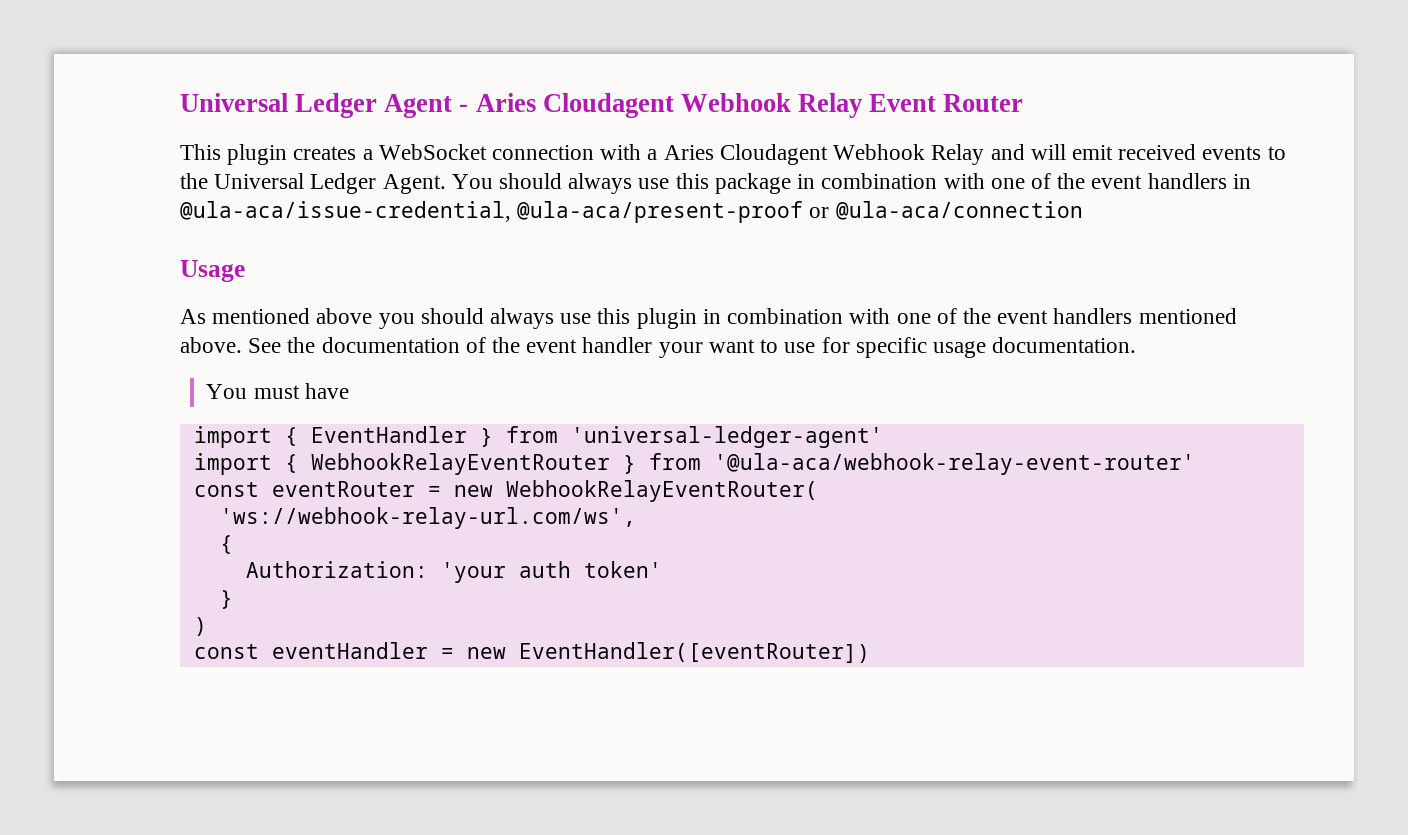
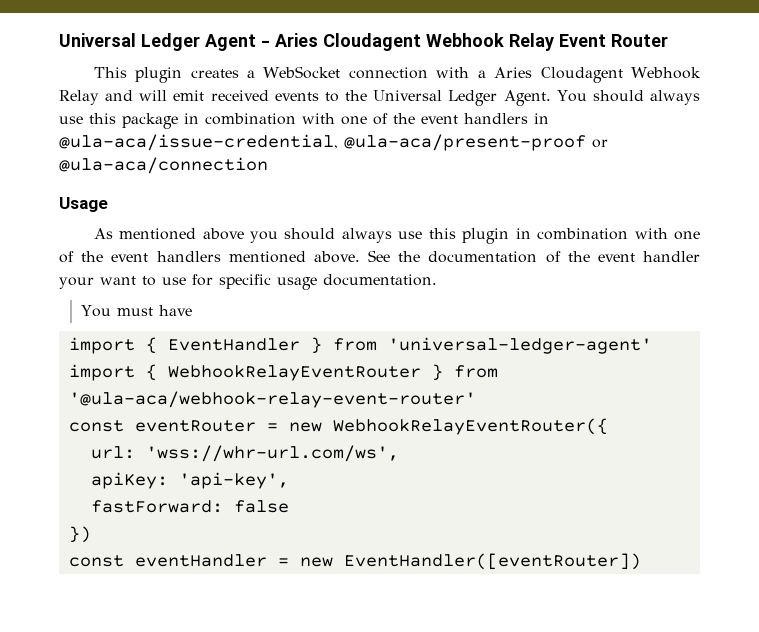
[505,480,818,502] [219,507,636,529] [219,535,233,554] [245,561,662,583] [219,590,233,609] [193,617,207,636] WebhookRelayEventRouter( // 'ws://webhook-relay-url.com/ws', // { // Authorization: 'your auth token' // } // ) -> [332,418,608,435] [90,445,399,462] [90,472,289,489] [90,500,289,513] [68,526,91,543] WebhookRelayEventRouter({ // url: 'wss://whr-url.com/ws', // apiKey: 'api-key', // fastForward: false // })

